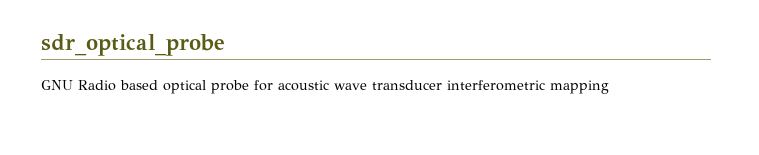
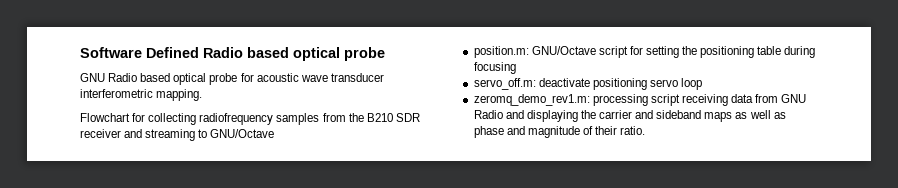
[41,34,225,56] sdr_optical_probe -> [80,47,385,61] Software Defined Radio based optical probe
[550,80,609,94] mapping -> [156,89,203,101] [80,113,420,125] [80,129,275,141] [473,46,816,58] [473,62,516,74] [473,78,703,90] [473,94,807,106] [473,110,786,122] [473,126,646,138] mapping. // Flowchart for collecting radiofrequency samples from the B210 SDR receiver and streaming to GNU/Octave // position.m: GNU/Octave script for setting the positioning table during focusing // servo_off.m: deactivate positioning servo loop // zeromq_demo_rev1.m: processing script receiving data from GNU Radio and displaying the carrier and sideband maps as well as phase and magnitude of their ratio.

